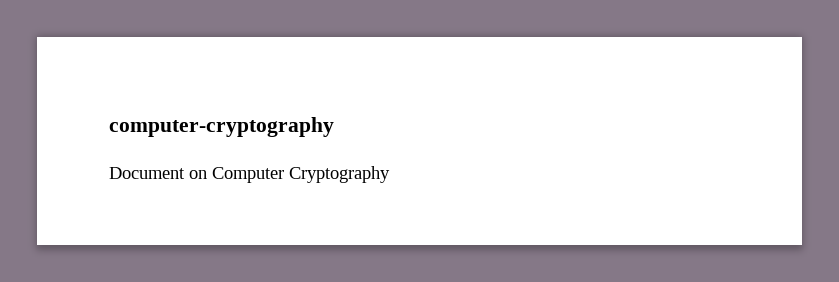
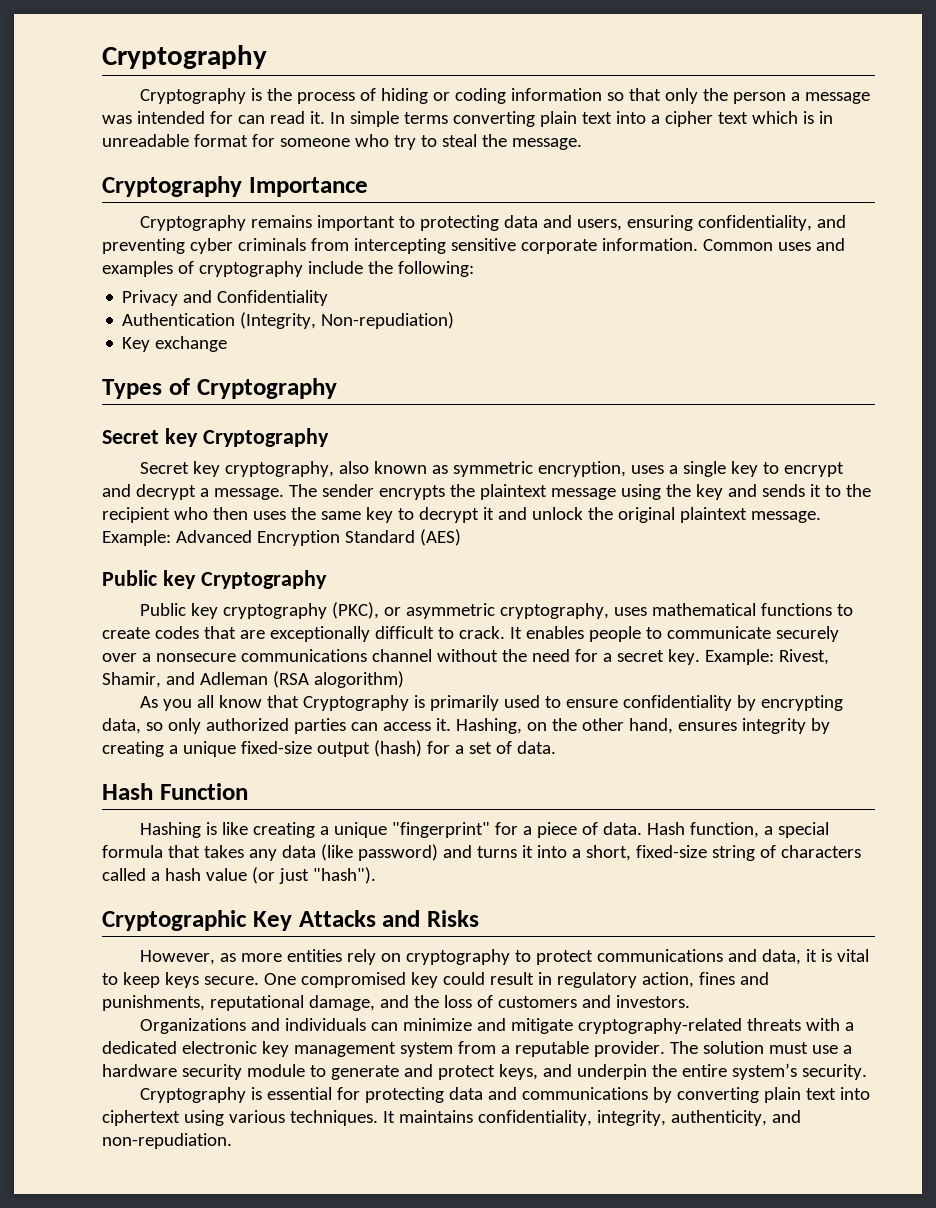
[109,117,334,137] [109,166,390,183] computer-cryptography // Document on Computer Cryptography -> [102,45,267,69] [139,88,870,104] [102,111,833,127] [102,134,582,150] [102,176,368,197] [139,215,846,231] [102,238,845,254] [102,261,474,277] [122,290,329,306] [122,312,455,329] [122,336,228,352] [102,378,337,399] [102,428,329,447] [139,461,844,477] [102,484,871,500] [102,507,821,523] [102,529,461,546] [102,570,327,589] [139,602,853,619] [102,626,839,642] [102,649,829,665] [102,671,404,688] [139,695,843,711] [102,718,830,734] [102,740,556,757] [102,783,248,800] [139,822,829,838] [102,844,861,861] [102,867,376,884] [102,910,479,931] [139,949,869,965] [102,972,769,988] [102,995,690,1011] [139,1018,854,1034] [102,1041,852,1057] [102,1063,867,1080] [139,1087,870,1103] [102,1110,801,1126] [102,1133,232,1149] Cryptography // Cryptography is the process of hiding or coding information so that only the person a message was intended for can read it. In simple terms converting plain text into a cipher text which is in unreadable format for someone who try to steal the message. // Cryptography Importance // Cryptography remains important to protecting data and users, ensuring confidentiality, and preventing cyber criminals from intercepting sensitive corporate information. Common uses and examples of cryptography include the following: // Privacy and Confidentiality // Authentication (Integrity, Non-repudiation) // Key exchange // Types of Cryptography // Secret key Cryptography // Secret key cryptography, also known as symmetric encryption, uses a single key to encrypt and decrypt a message. The sender encrypts the plaintext message using the key and sends it to the recipient who then uses the same key to decrypt it and unlock the original plaintext message. Example: Advanced Encryption Standard (AES) // Public key Cryptography // Public key cryptography (PKC), or asymmetric cryptography, uses mathematical functions to create codes that are exceptionally difficult to crack. It enables people to communicate securely over a nonsecure communications channel without the need for a secret key. Example: Rivest, Shamir, and Adleman (RSA alogorithm) // As you all know that Cryptography is primarily used to ensure confidentiality by encrypting data, so only authorized parties can access it. Hashing, on the other hand, ensures integrity by creating a unique fixed-size output (hash) for a set of data. // Hash Function // Hashing is like creating a unique "fingerprint" for a piece of data. Hash function, a special formula that takes any data (like password) and turns it into a short, fixed-size string of characters called a hash value (or just "hash"). // Cryptographic Key Attacks and Risks // However, as more entities rely on cryptography to protect communications and data, it is vital to keep keys secure. One compromised key could result in regulatory action, fines and punishments, reputational damage, and the loss of customers and investors. // Organizations and individuals can minimize and mitigate cryptography-related threats with a dedicated electronic key management system from a reputable provider. The solution must use a hardware security module to generate and protect keys, and underpin the entire system’s security. // Cryptography is essential for protecting data and communications by converting plain text into ciphertext using various techniques. It maintains confidentiality, integrity, authenticity, and non-repudiation.

